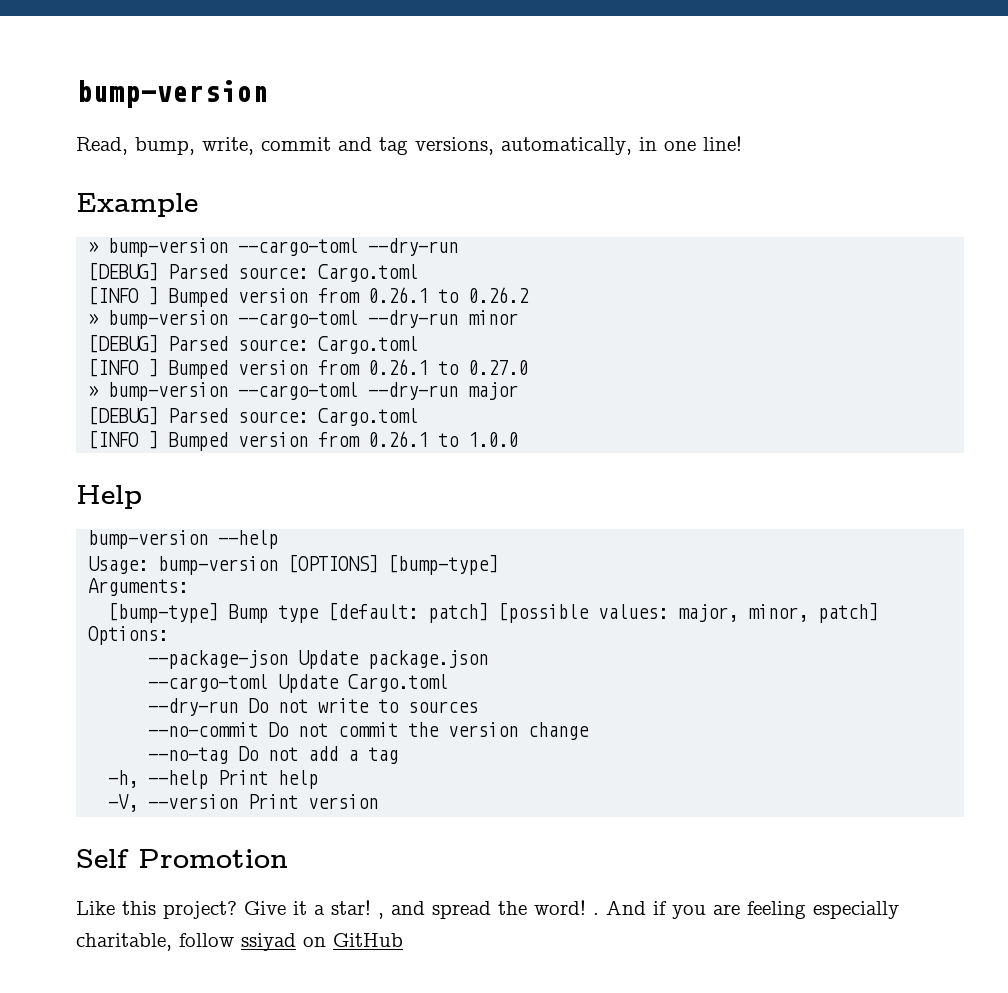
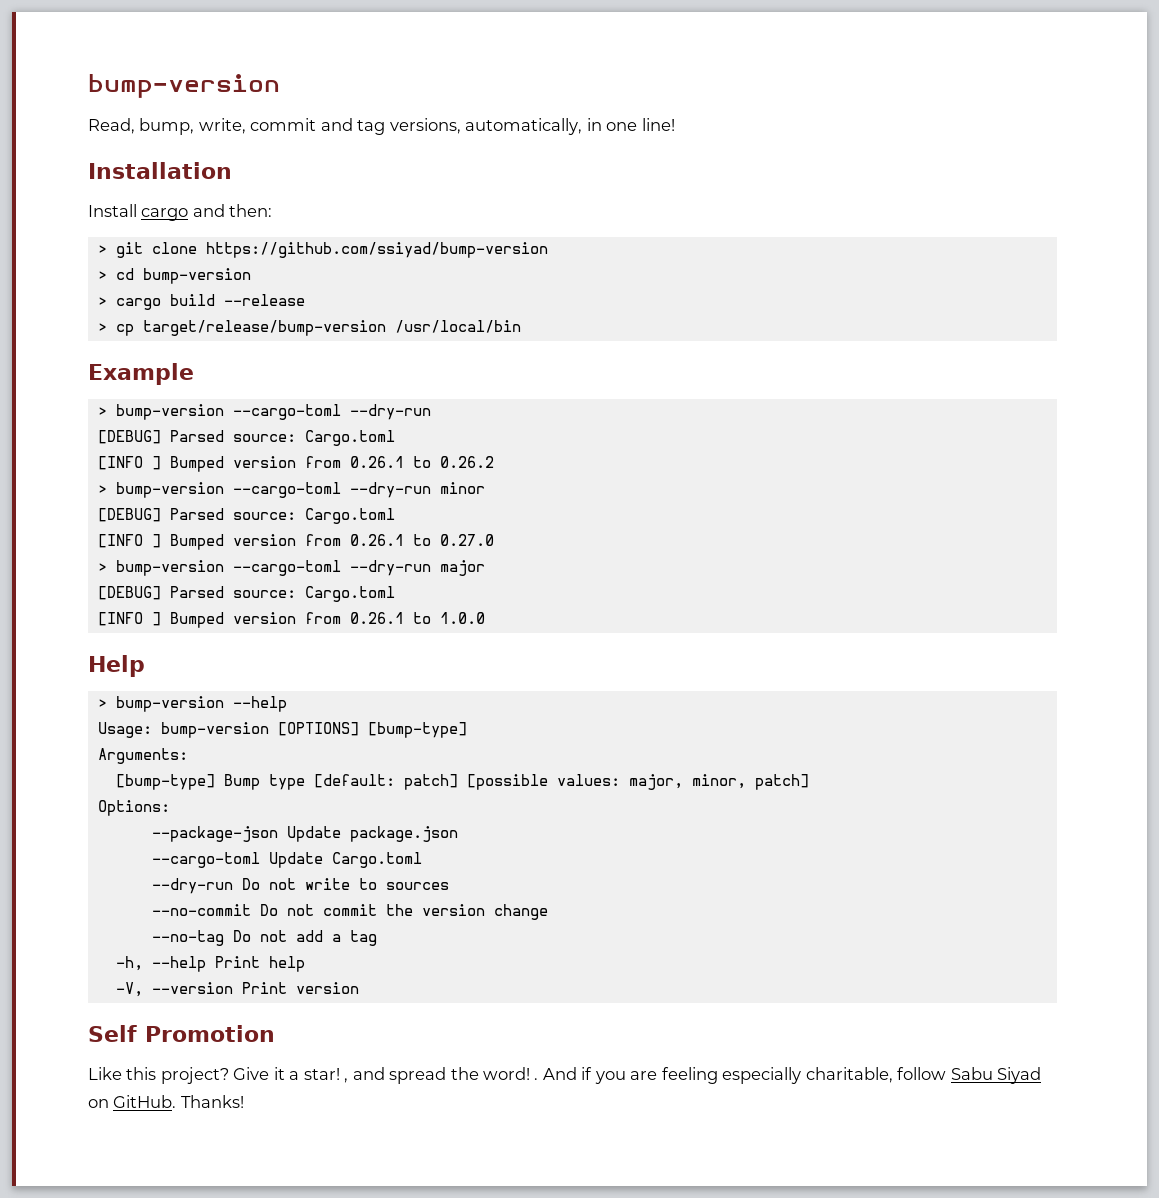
(742, 143) none -> [88,162,232,179] [88,204,273,221] [97,242,548,258] [97,268,251,284] [97,294,305,310] [97,320,521,336] // Installation // Install cargo and then: // > git clone https://github.com/ssiyad/bump-version // > cd bump-version // > cargo build --release // > cp target/release/bump-version /usr/local/bin
[88,242,99,253] » -> [97,407,107,416] >
[88,314,99,325] » -> [97,485,107,494] >
[88,386,99,397] » -> [97,563,107,572] >
(142, 497) none -> [97,699,107,708] >
[241,933,403,951] ssiyad on GitHub -> [950,1067,1042,1084] [88,1095,244,1108] Sabu Siyad on GitHub. Thanks!

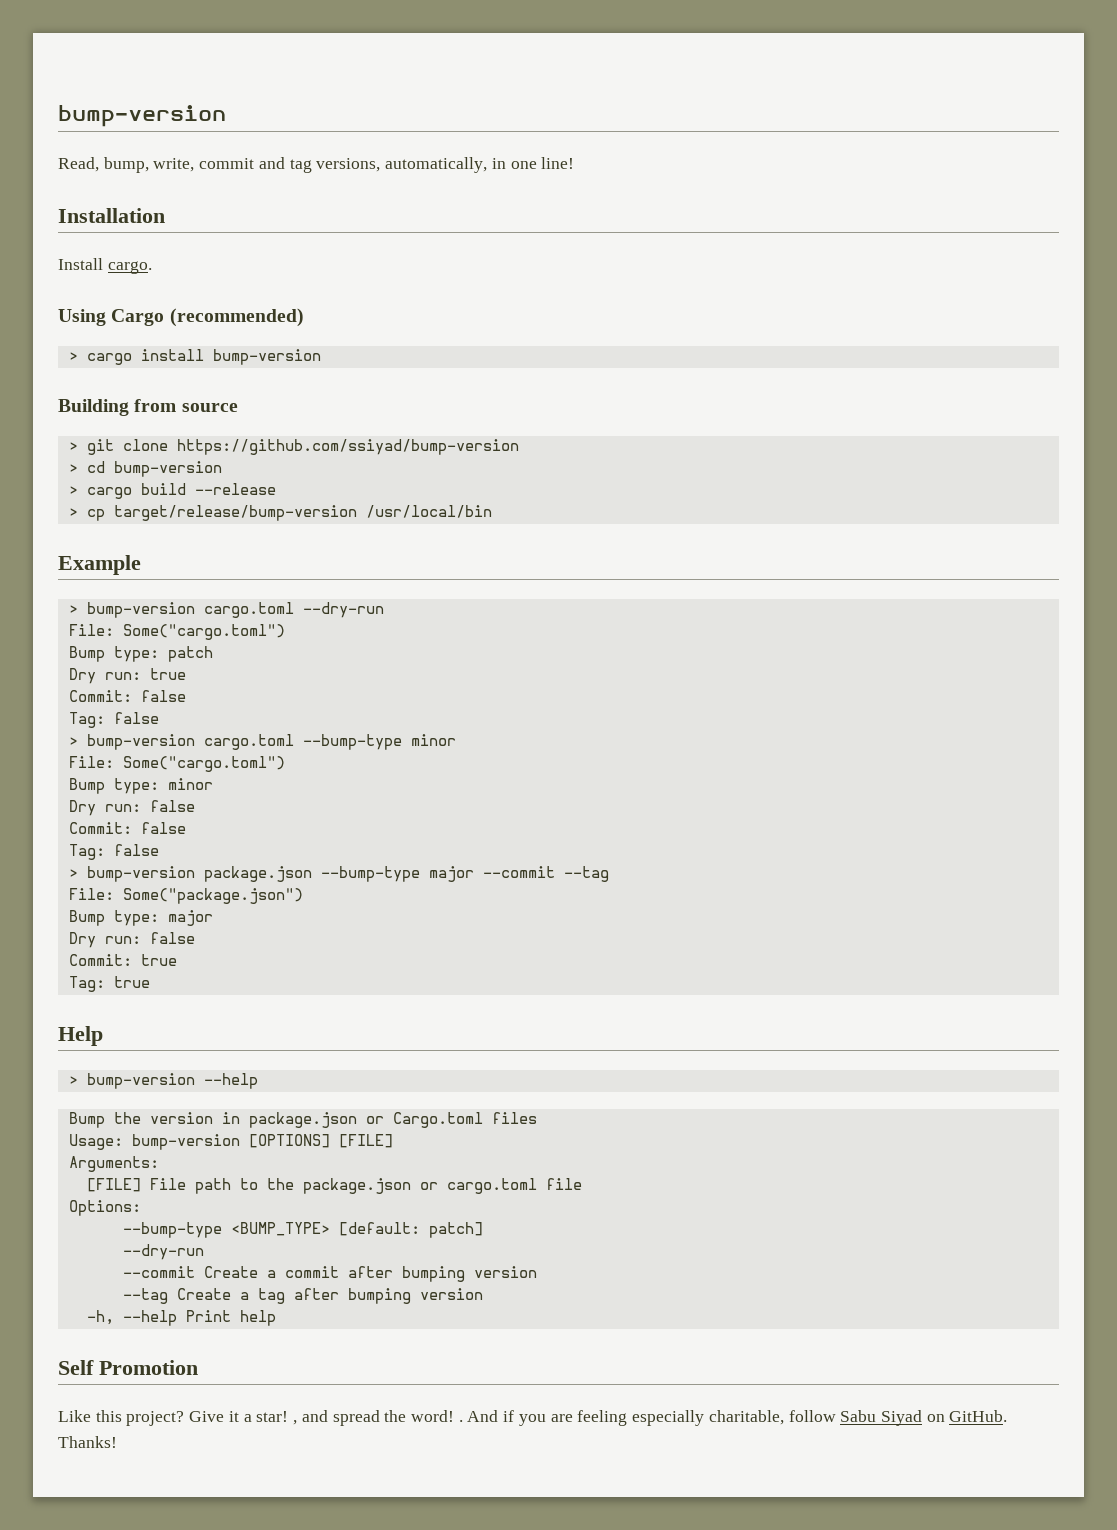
[141,204,273,221] cargo and then: -> [107,261,152,274] [58,308,304,327] [68,349,321,365] [58,399,238,416] cargo. // Using Cargo (recommended) // > cargo install bump-version // Building from source
[232,404,431,420] [97,430,395,446] [97,456,494,472] [97,482,485,498] [97,508,395,524] [97,534,494,550] [97,560,485,576] [97,586,395,602] [97,612,485,628] [88,655,145,677] [97,696,287,712] --cargo-toml --dry-run // [DEBUG] Parsed source: Cargo.toml // [INFO ] Bumped version from 0.26.1 to 0.26.2 // > bump-version --cargo-toml --dry-run minor // [DEBUG] Parsed source: Cargo.toml // [INFO ] Bumped version from 0.26.1 to 0.27.0 // > bump-version --cargo-toml --dry-run major // [DEBUG] Parsed source: Cargo.toml // [INFO ] Bumped version from 0.26.1 to 1.0.0 // Help // > bump-version --help -> [203,602,384,618] [68,624,285,640] [68,646,213,662] [68,668,186,684] [68,690,186,702] [68,712,159,728] [68,734,456,750] [68,756,285,772] [68,778,213,794] [68,800,195,816] [68,822,186,834] [68,844,159,860] [68,866,609,882] [68,888,303,904] [68,910,213,926] [68,932,195,948] [68,954,177,966] [68,976,150,992] [58,1026,103,1046] [68,1073,258,1089] [68,1112,537,1128] cargo.toml --dry-run // File: Some("cargo.toml") // Bump type: patch // Dry run: true // Commit: false // Tag: false // > bump-version cargo.toml --bump-type minor // File: Some("cargo.toml") // Bump type: minor // Dry run: false // Commit: false // Tag: false // > bump-version package.json --bump-type major --commit --tag // File: Some("package.json") // Bump type: major // Dry run: false // Commit: true // Tag: true // Help // > bump-version --help // Bump the version in package.json or Cargo.toml files
[367,722,467,738] [bump-type] -> [338,1134,393,1148] [FILE]
[115,774,809,790] [97,800,170,816] [151,826,458,842] [151,852,422,868] [151,878,449,894] [151,904,548,920] [151,930,323,946] [bump-type] Bump type [default: patch] [possible values: major, minor, patch] // Options: // --package-json Update package.json // --cargo-toml Update Cargo.toml // --dry-run Do not write to sources // --no-commit Do not commit the version change // --no-tag Do not add -> [86,1178,582,1194] [68,1200,141,1216] [122,1222,483,1238] [122,1244,204,1260] [122,1266,537,1282] [122,1288,231,1304] [FILE] File path to the package.json or cargo.toml file // Options: // --bump-type <BUMP_TYPE> [default: patch] // --dry-run // --commit Create a commit after bumping version // --tag Create
(377, 938) none -> [293,1288,483,1304] after bumping version
[115,982,359,997] // -V, --version Print version -> (276, 1318) none

